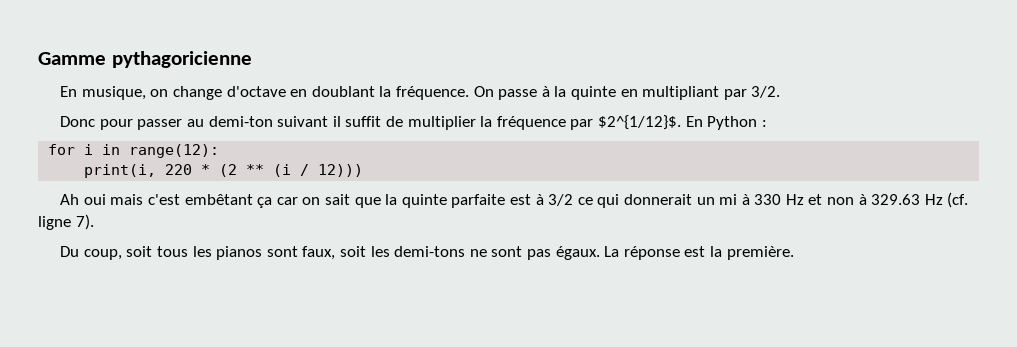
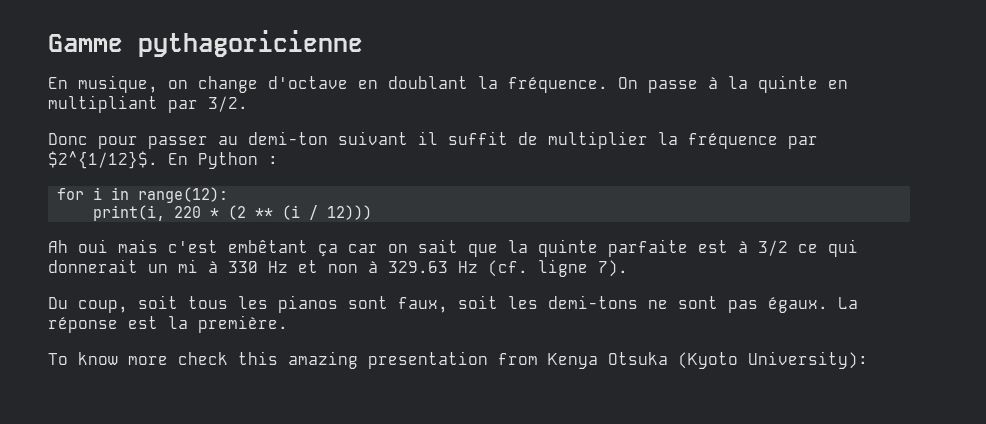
(794, 253) none -> [48,351,868,369] // To know more check this amazing presentation from Kenya Otsuka (Kyoto University):

